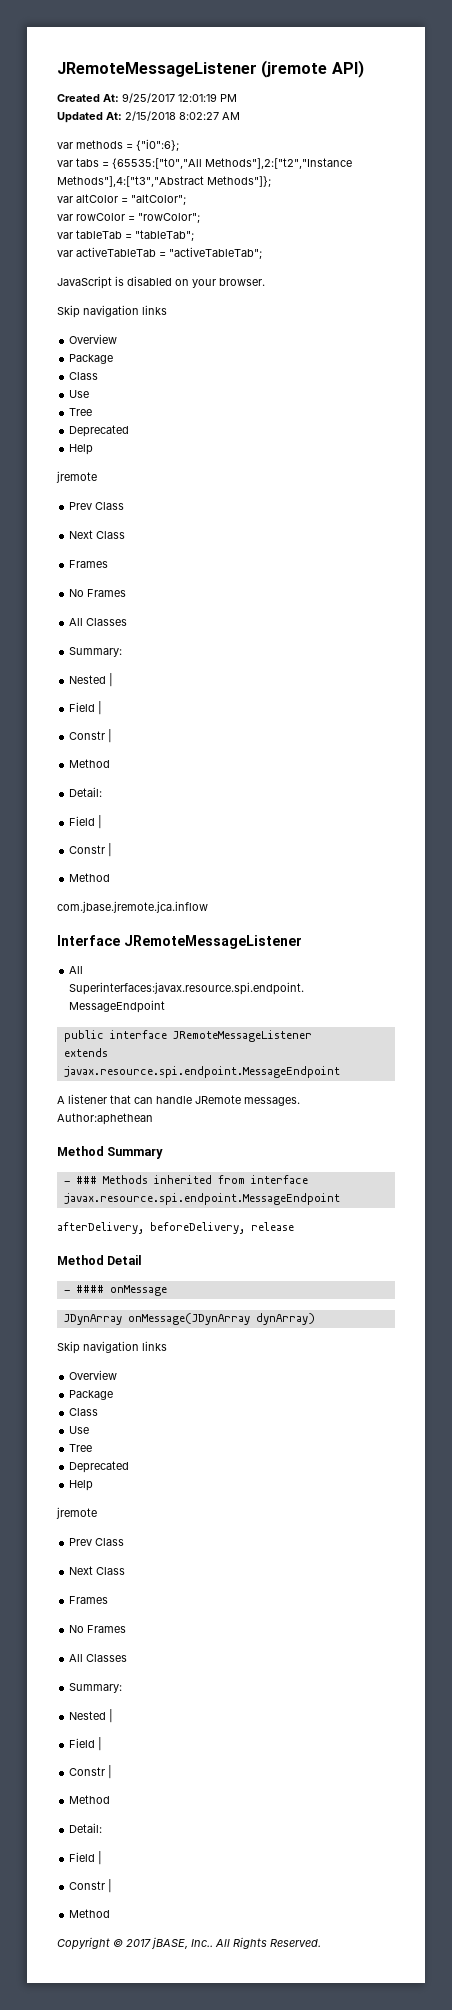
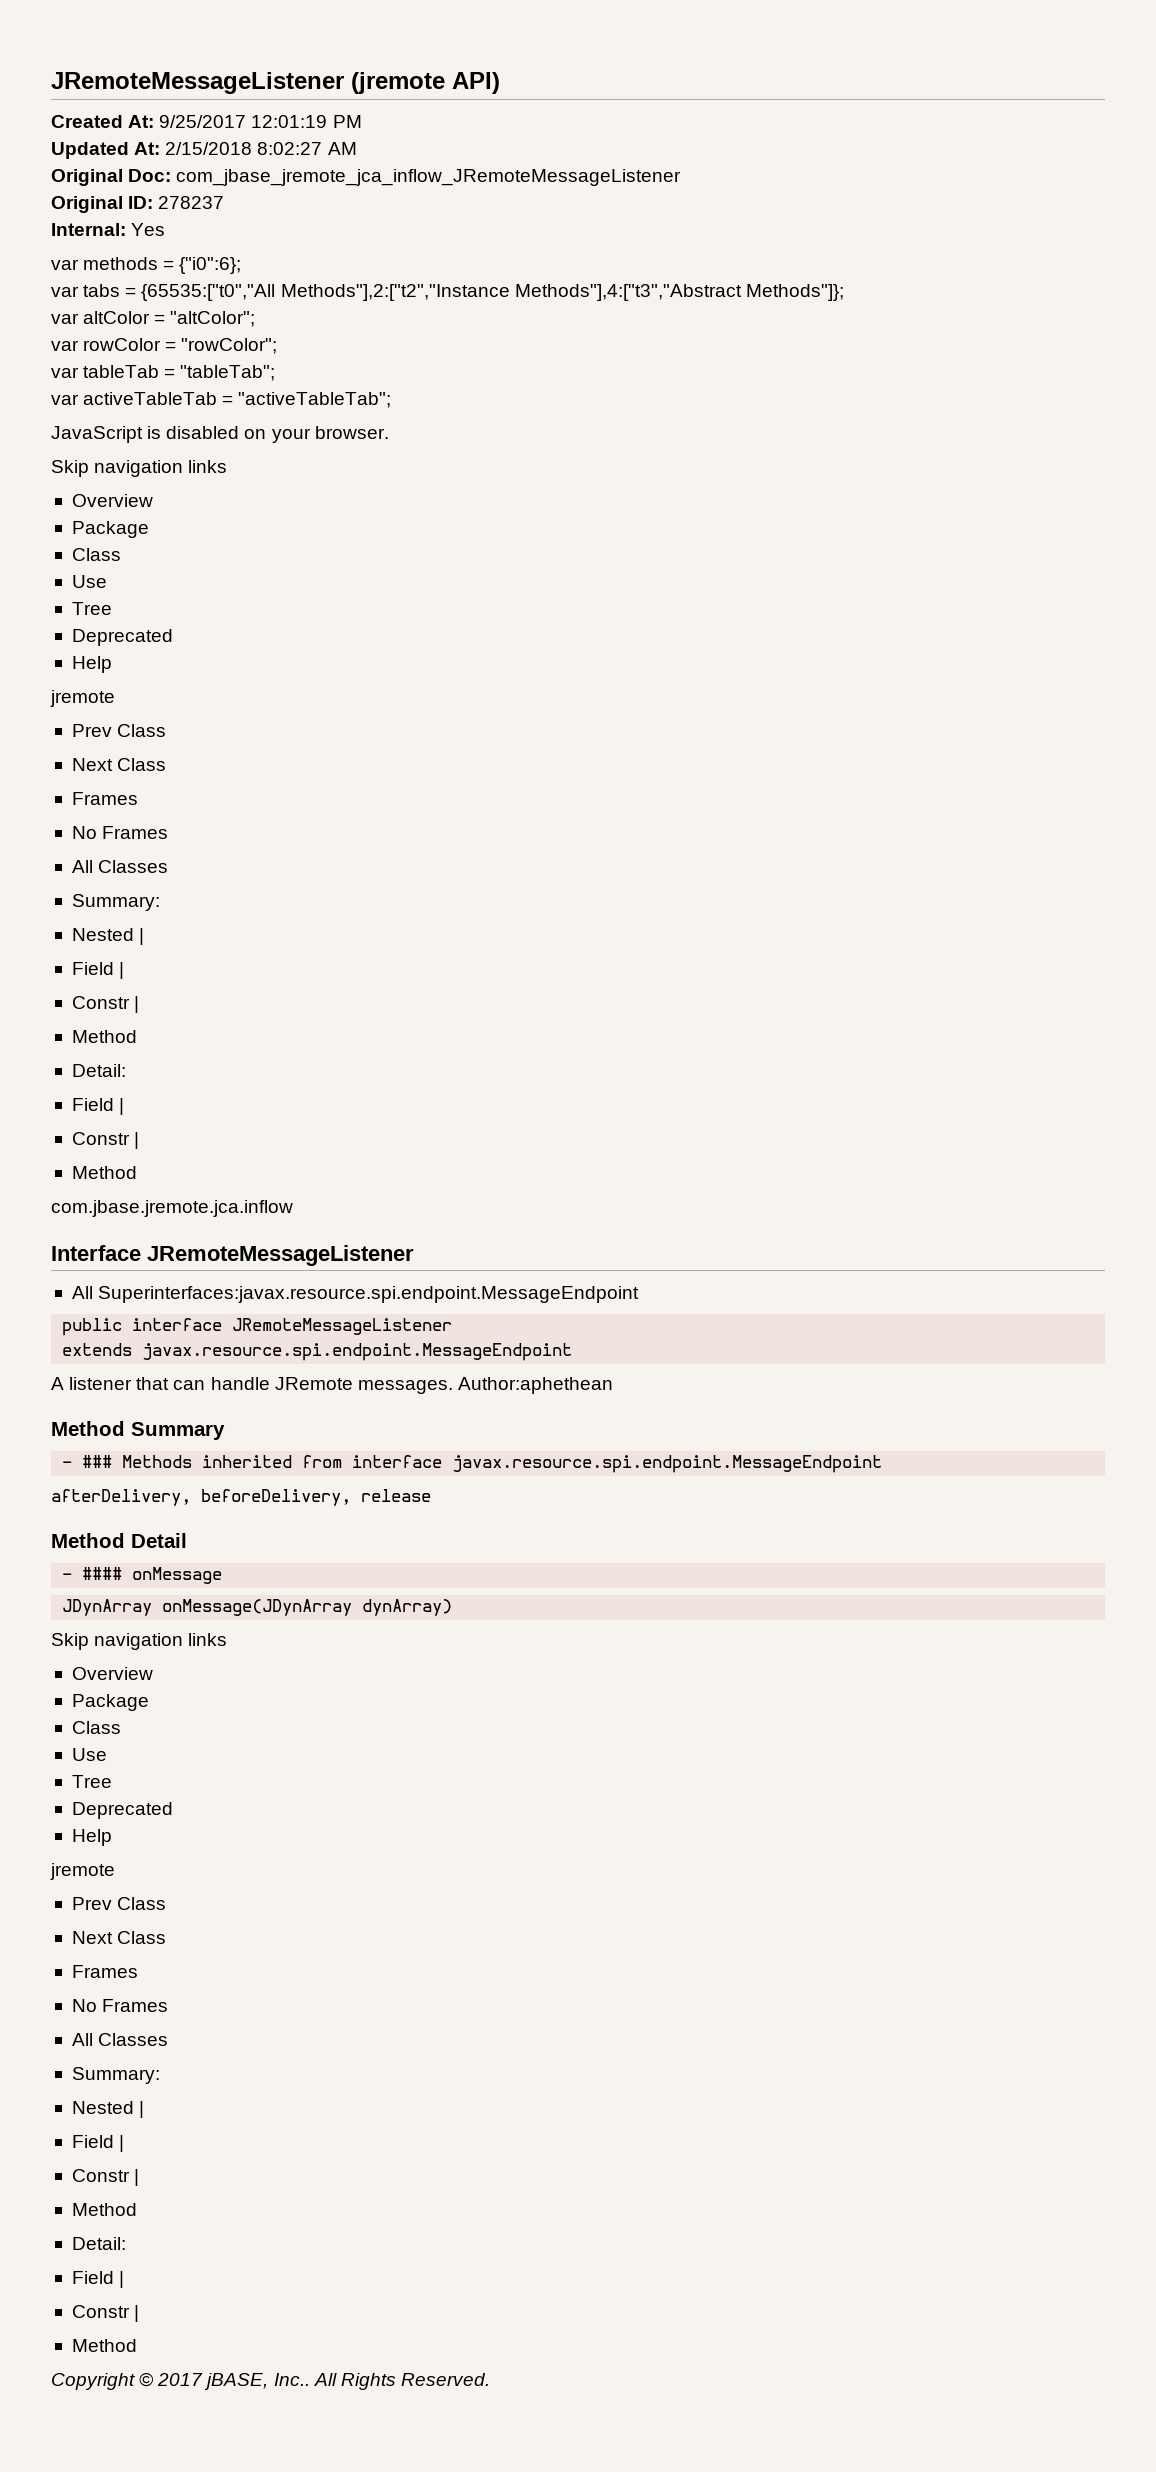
(240, 116) none -> [51,169,682,186] [51,196,225,213] [51,223,166,236] // Original Doc: com_jbase_jremote_jca_inflow_JRemoteMessageListener // Original ID: 278237 // Internal: Yes

